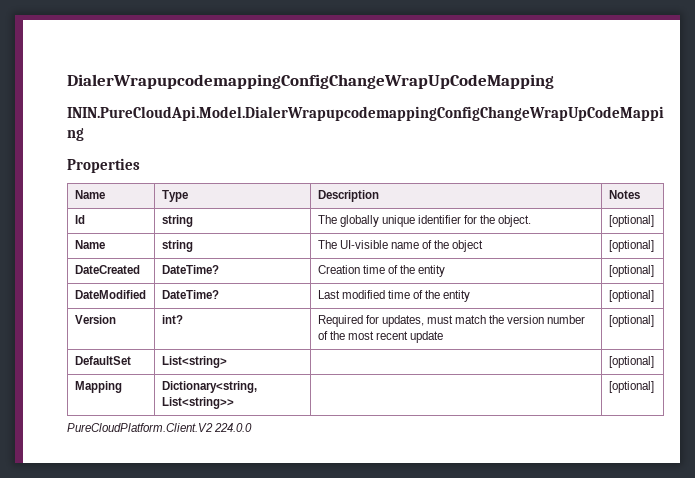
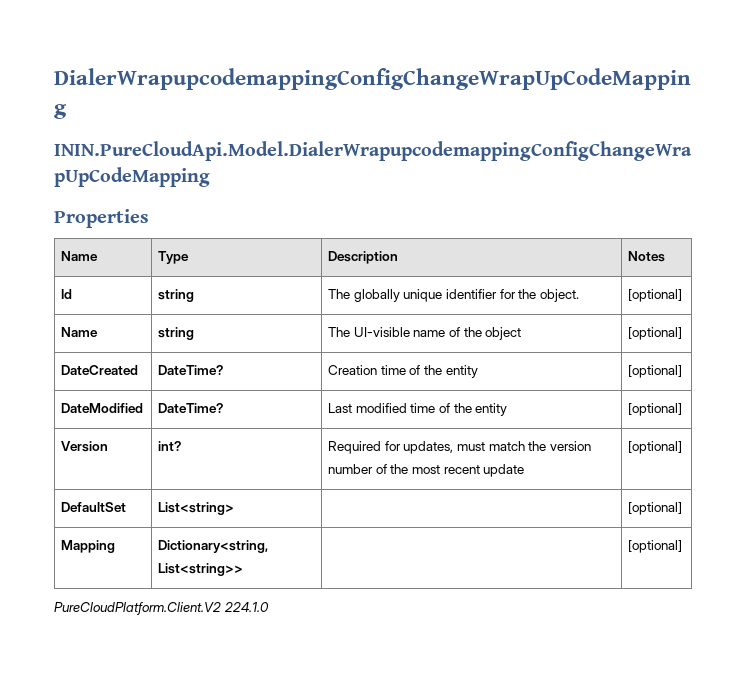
[214,423,253,432] 224.0.0 -> [223,602,269,612] 224.1.0

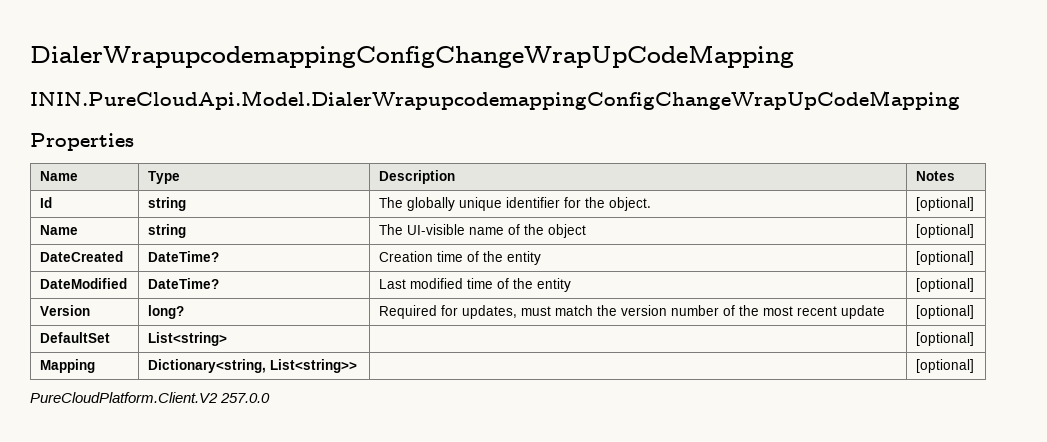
[158,441,182,451] int? -> [148,305,185,319] long?
[223,602,269,612] 224.1.0 -> [220,393,271,403] 257.0.0

